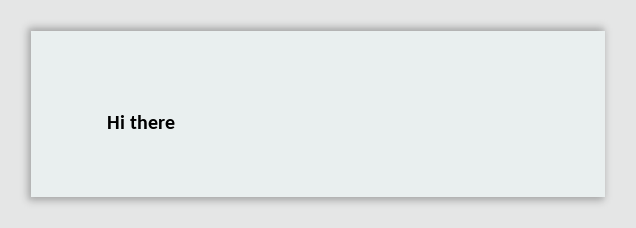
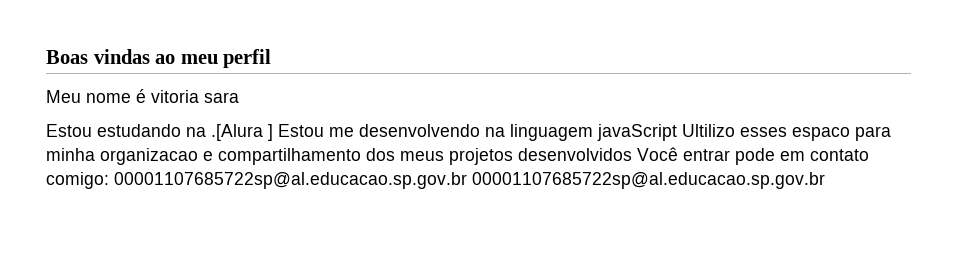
[107,115,176,129] Hi there -> [46,49,272,68] [46,89,239,103] [46,124,891,141] [46,147,869,165] [46,172,825,189] Boas vindas ao meu perfil // Meu nome é vitoria sara // Estou estudando na .[Alura ] Estou me desenvolvendo na linguagem javaScript Ultilizo esses espaco para minha organizacao e compartilhamento dos meus projetos desenvolvidos Você entrar pode em contato comigo: 00001107685722sp@al.educacao.sp.gov.br 00001107685722sp@al.educacao.sp.gov.br

